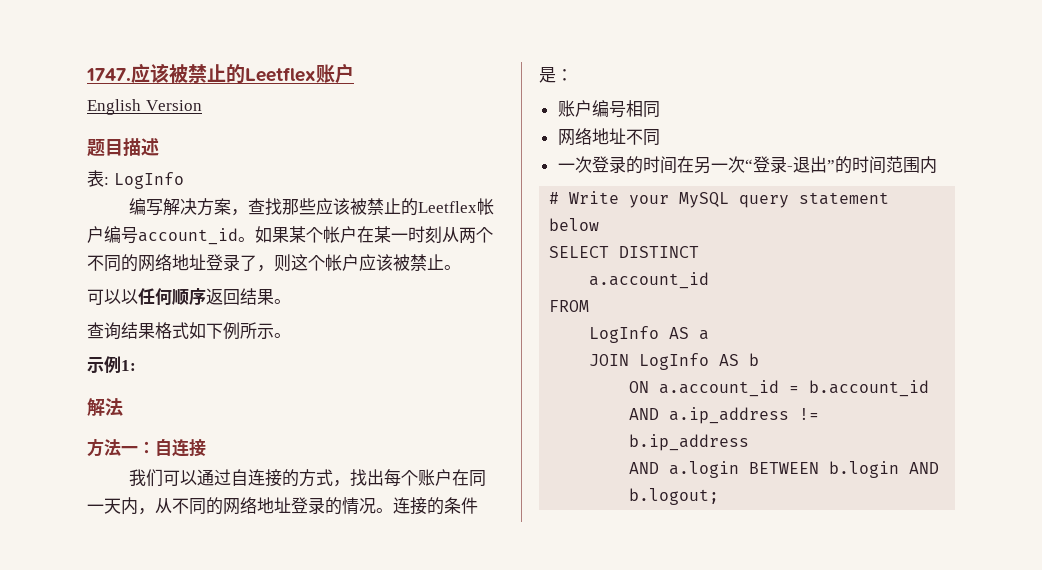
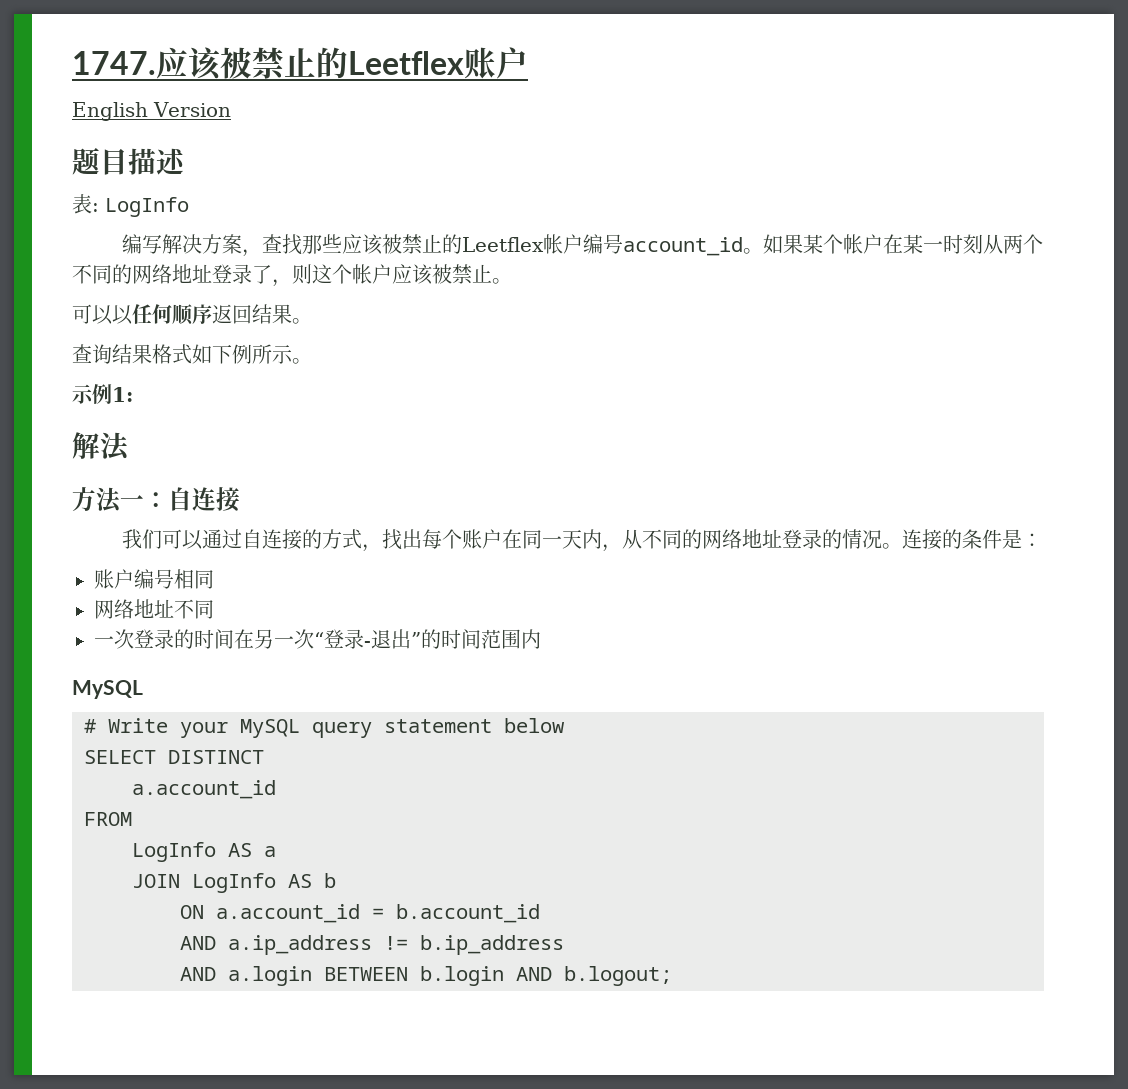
(937, 165) none -> [72,680,143,699] // MySQL

